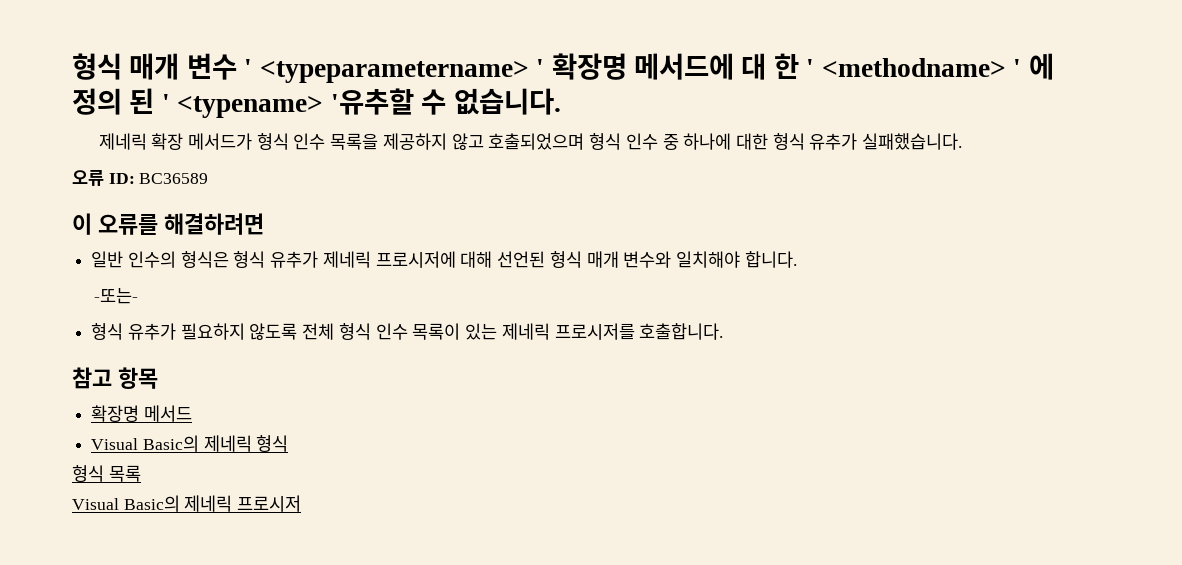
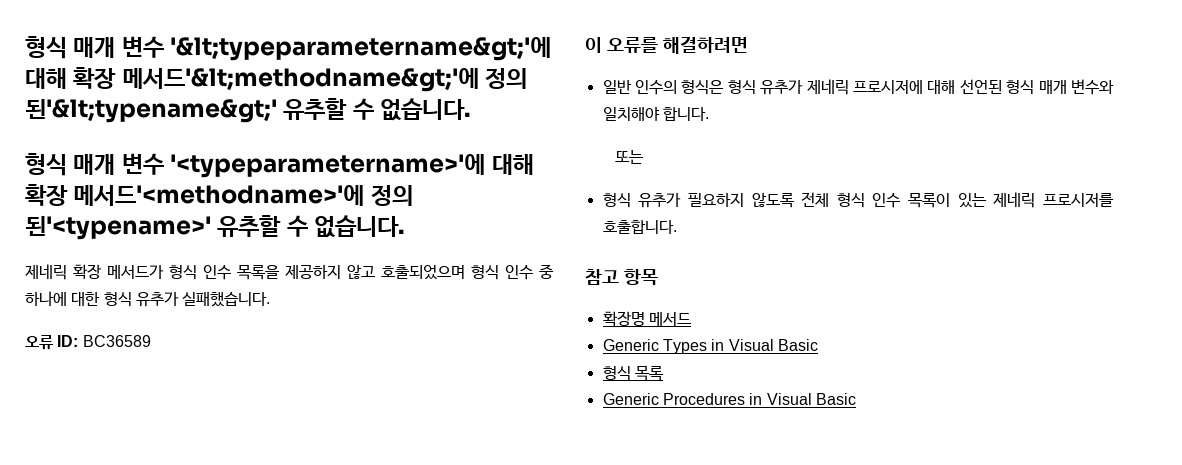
[72,53,1054,83] [72,88,414,118] 형식 매개 변수 ' <typeparametername> ' 확장명 메서드에 대 한 ' <methodname> ' 에 정의 된 ' <typename> '유추할 -> [25,36,552,61] [25,67,528,92] [25,98,472,123] [25,153,534,178] [25,184,413,206] [25,215,282,240] 형식 매개 변수 '&lt;typeparametername&gt;'에 대해 확장 메서드'&lt;methodname&gt;'에 정의 된'&lt;typename&gt;' 유추할 수 없습니다. // 형식 매개 변수 '<typeparametername>'에 대해 확장 메서드'<methodname>'에 정의 된'<typename>' 유추할
[94,287,139,304] -또는- -> [615,150,645,164] 또는
[91,435,289,452] [72,465,141,482] [72,495,302,512] Visual Basic의 제네릭 형식 // 형식 목록 // Visual Basic의 제네릭 프로시저 -> [602,339,818,354] [602,366,664,381] [602,393,856,405] Generic Types in Visual Basic // 형식 목록 // Generic Procedures in Visual Basic

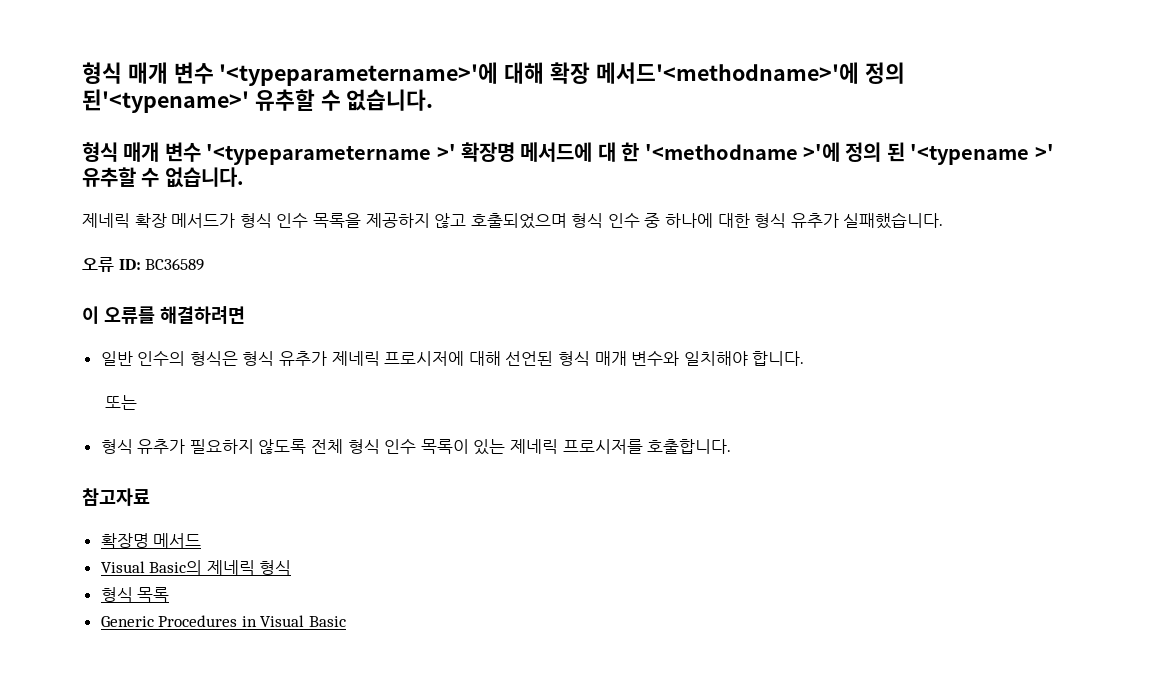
[25,36,552,61] [25,67,528,92] [25,98,472,123] [25,153,164,176] 형식 매개 변수 '&lt;typeparametername&gt;'에 대해 확장 메서드'&lt;methodname&gt;'에 정의 된'&lt;typename&gt;' 유추할 수 없습니다. // 형식 매개 변수 -> [82,62,214,84] 형식 매개 변수
(406, 226) none -> [82,142,1054,165] [82,167,244,188] // 형식 매개 변수 '<typeparametername >' 확장명 메서드에 대 한 '<methodname >'에 정의 된 '<typename >' 유추할 수 없습니다.
[585,269,659,285] 참고 항목 -> [82,488,150,506] 참고자료
[602,339,818,354] Generic Types in Visual Basic -> [100,560,292,575] Visual Basic의 제네릭 형식

